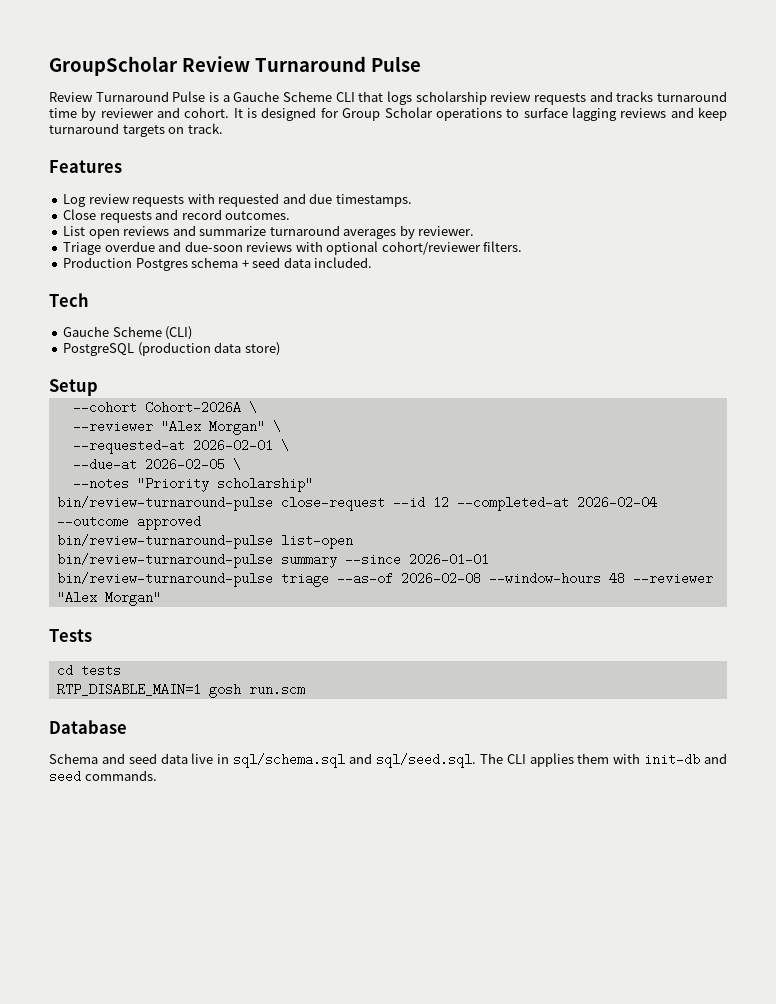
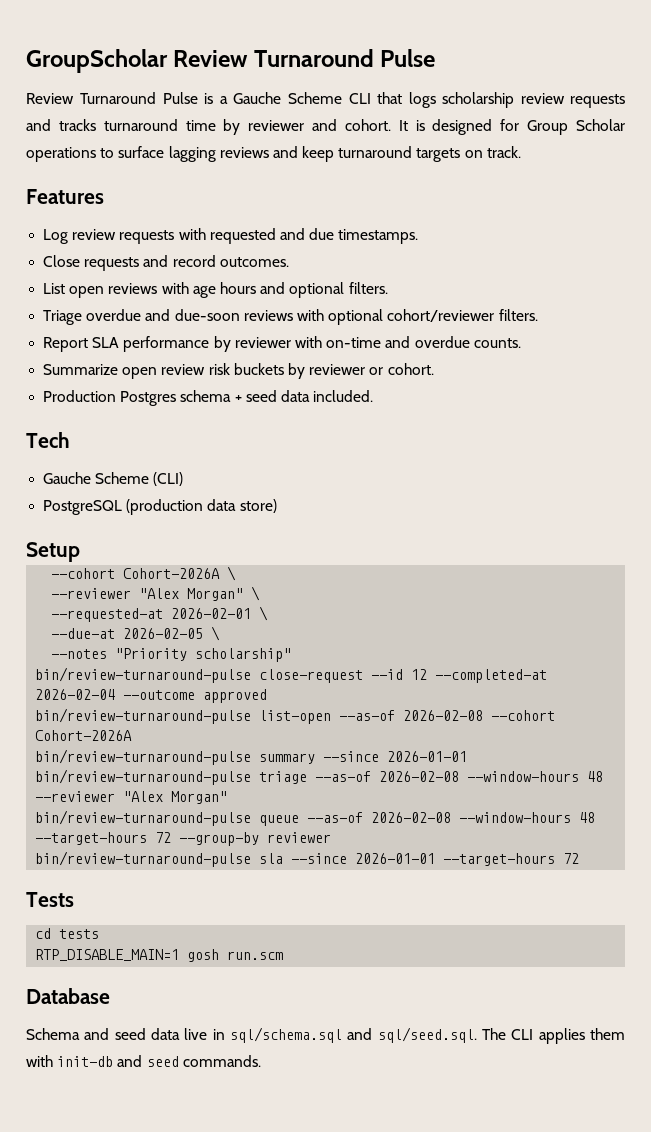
[172,225,475,239] and summarize turnaround averages by reviewer. -> [161,282,388,298] with age hours and optional filters.
(523, 246) none -> [43,336,521,352] [43,363,434,379] // Report SLA performance by reviewer with on-time and overdue counts. // Summarize open review risk buckets by reviewer or cohort.
(353, 541) none -> [339,710,556,721] [35,730,133,741] --as-of 2026-02-08 --cohort Cohort-2026A
(161, 598) none -> [35,810,596,826] [35,832,332,846] [35,851,580,867] // bin/review-turnaround-pulse queue --as-of 2026-02-08 --window-hours 48 --target-hours 72 --group-by reviewer // bin/review-turnaround-pulse sla --since 2026-01-01 --target-hours 72

